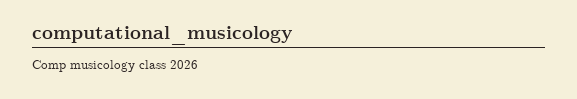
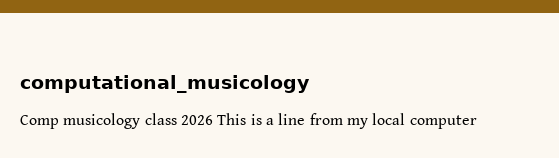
(198, 64) none -> [217,113,477,129] This is a line from my local computer

